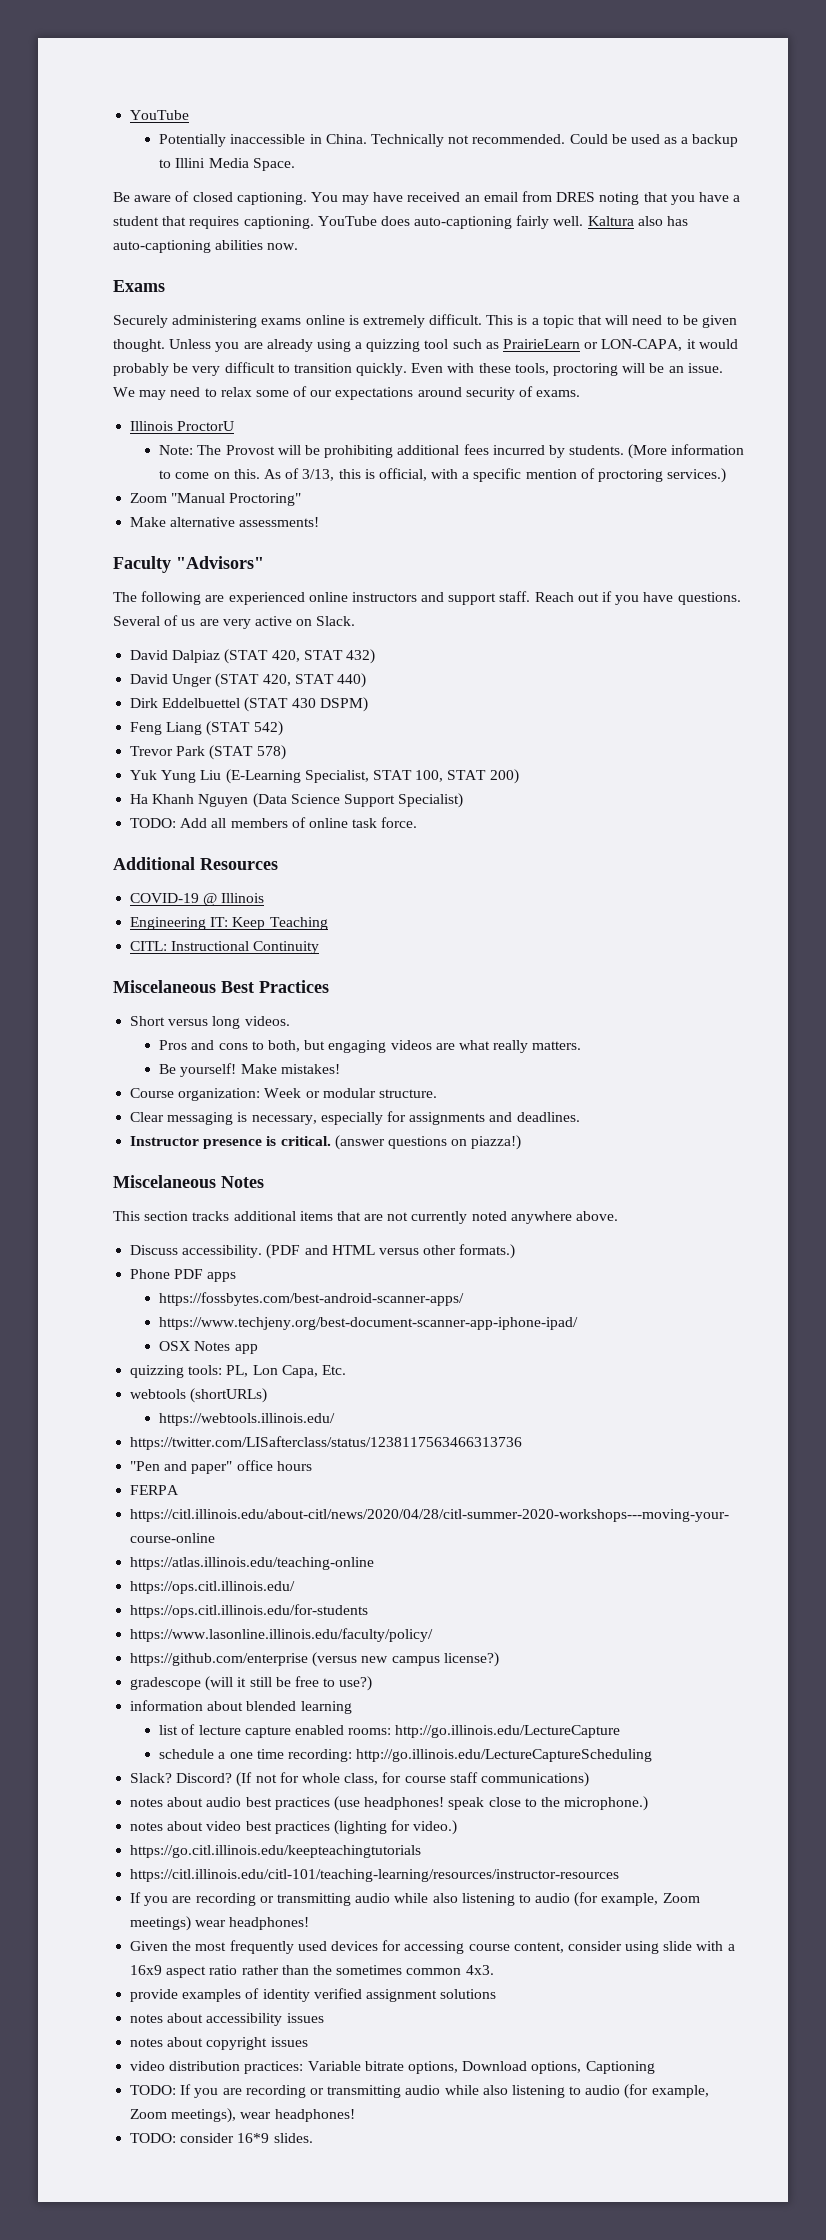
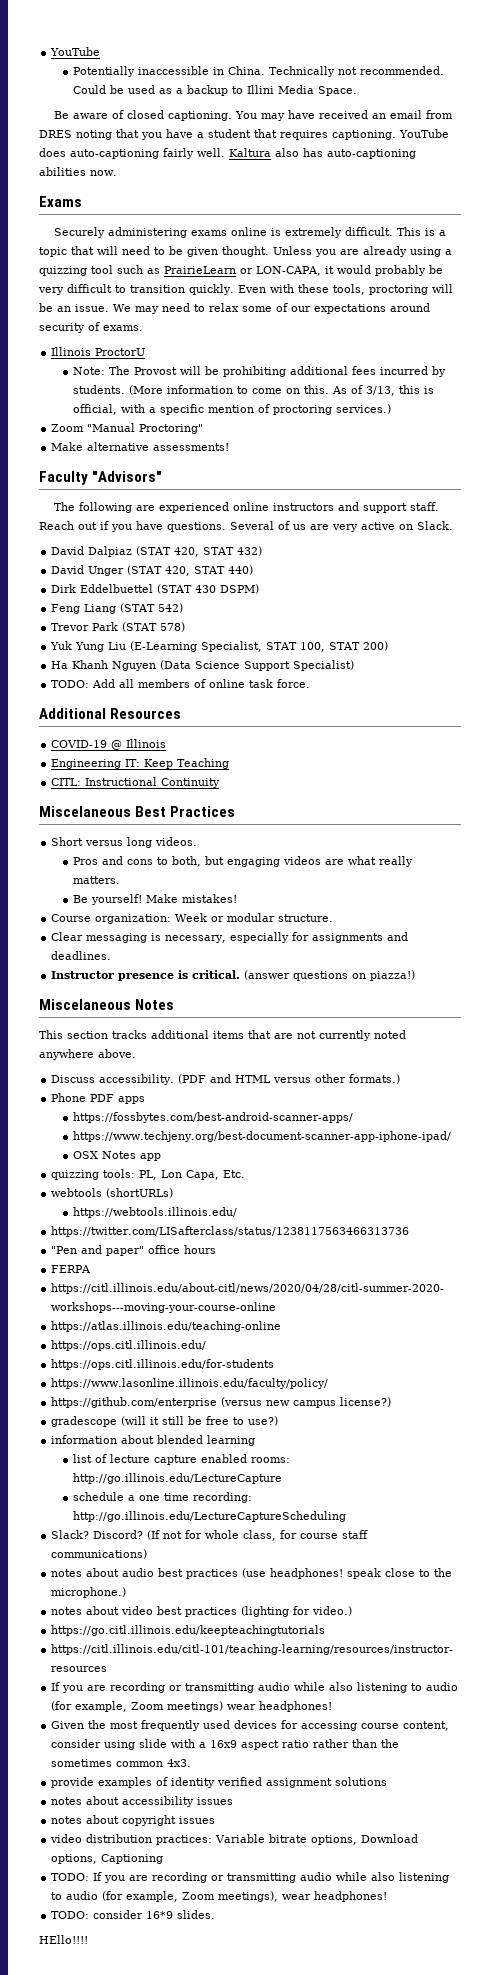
(313, 2138) none -> [39,1935,88,1944] // HEllo!!!!

